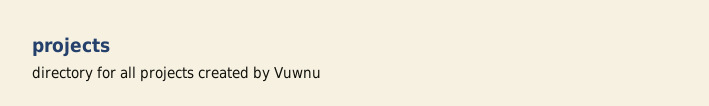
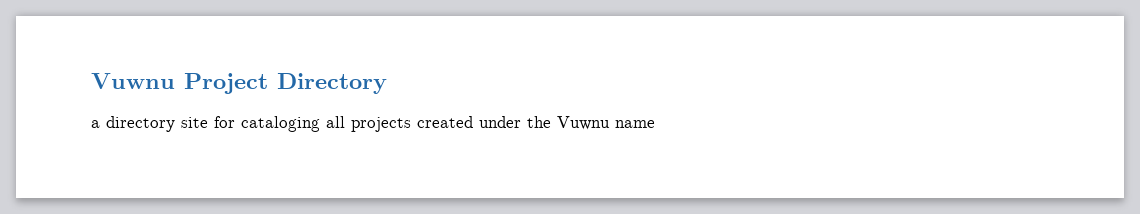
[32,37,110,57] [32,66,321,82] projects // directory for all projects created by Vuwnu -> [91,73,387,94] [91,116,655,132] Vuwnu Project Directory // a directory site for cataloging all projects created under the Vuwnu name

